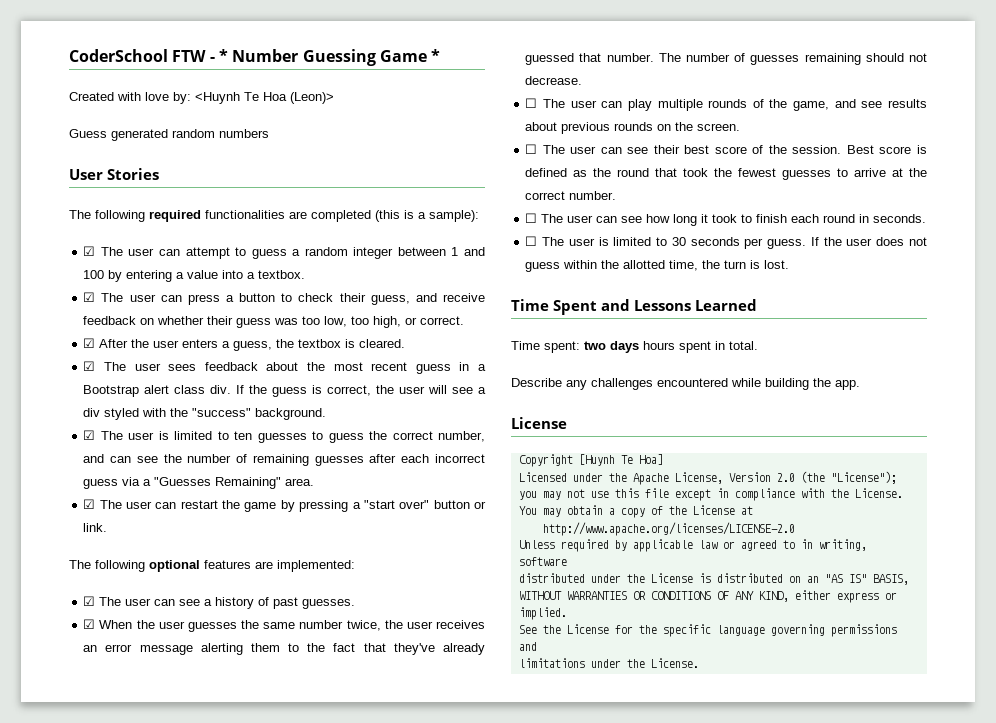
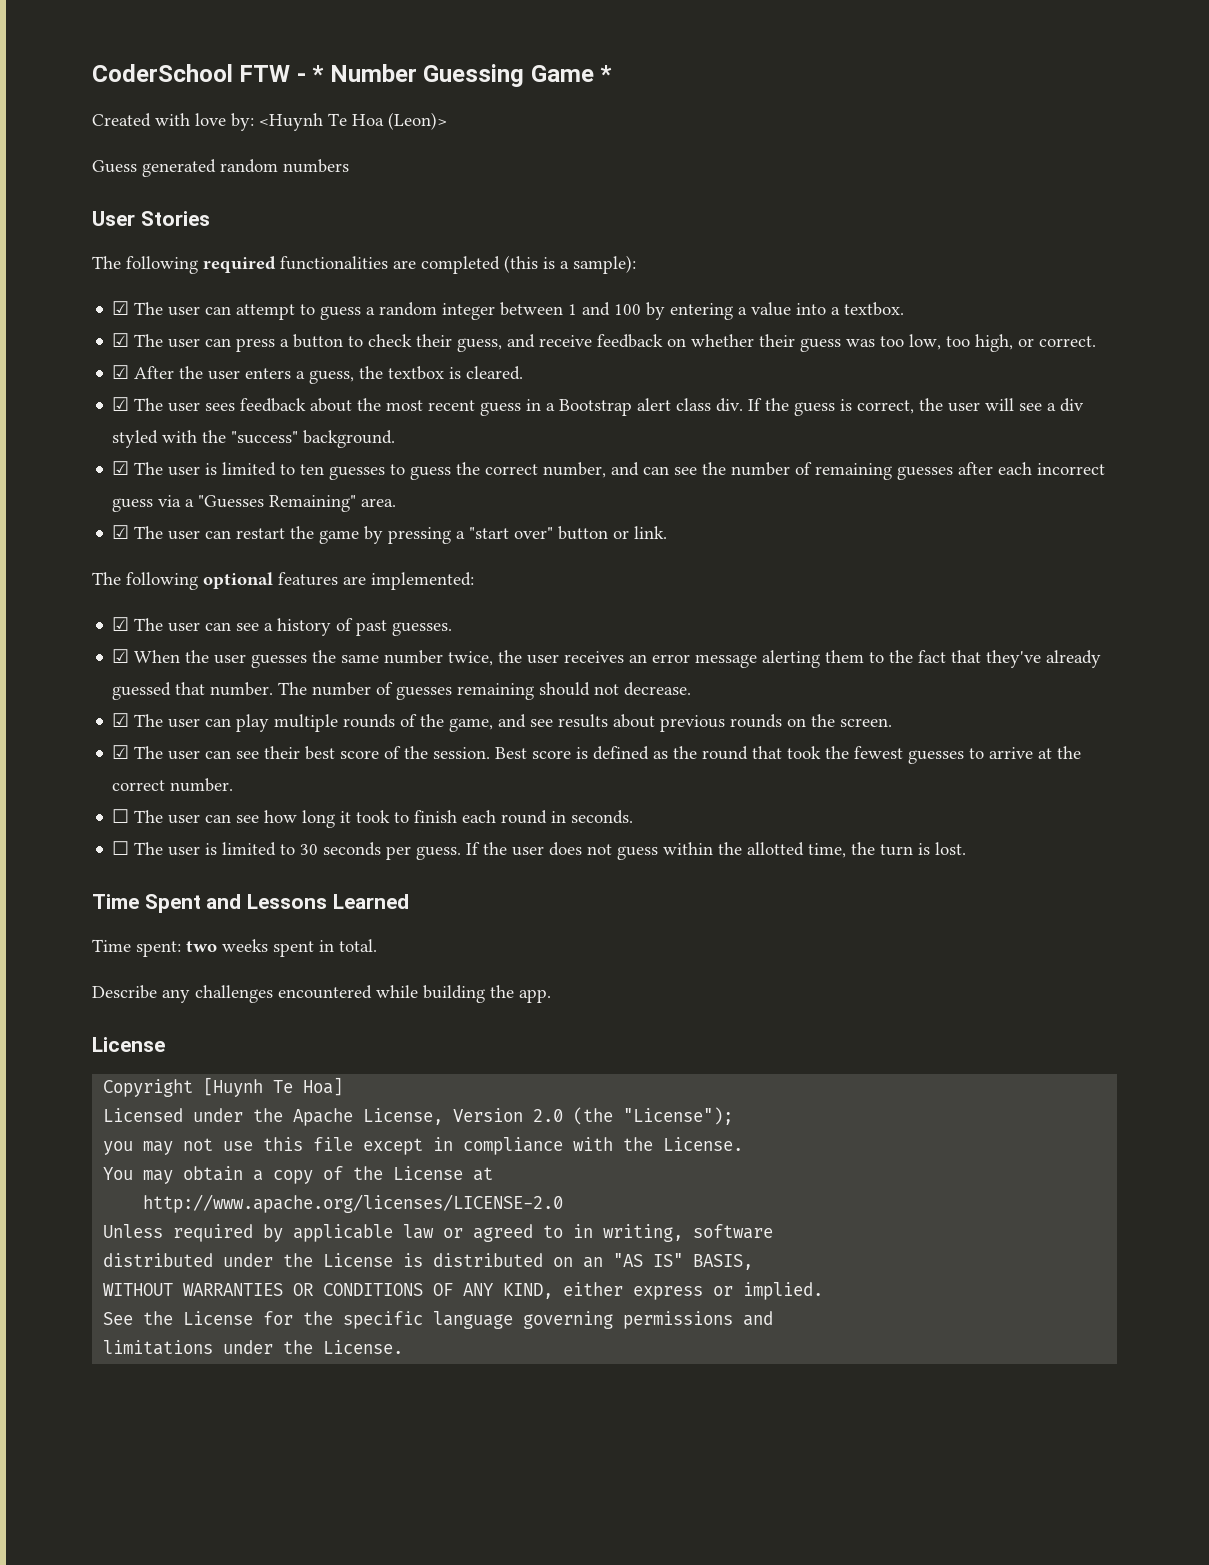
[525,98,538,108] ☐ -> [112,713,130,727] ☑
[525,144,538,154] ☐ -> [112,745,130,759] ☑
[610,341,675,353] days hours -> [222,939,268,952] weeks

